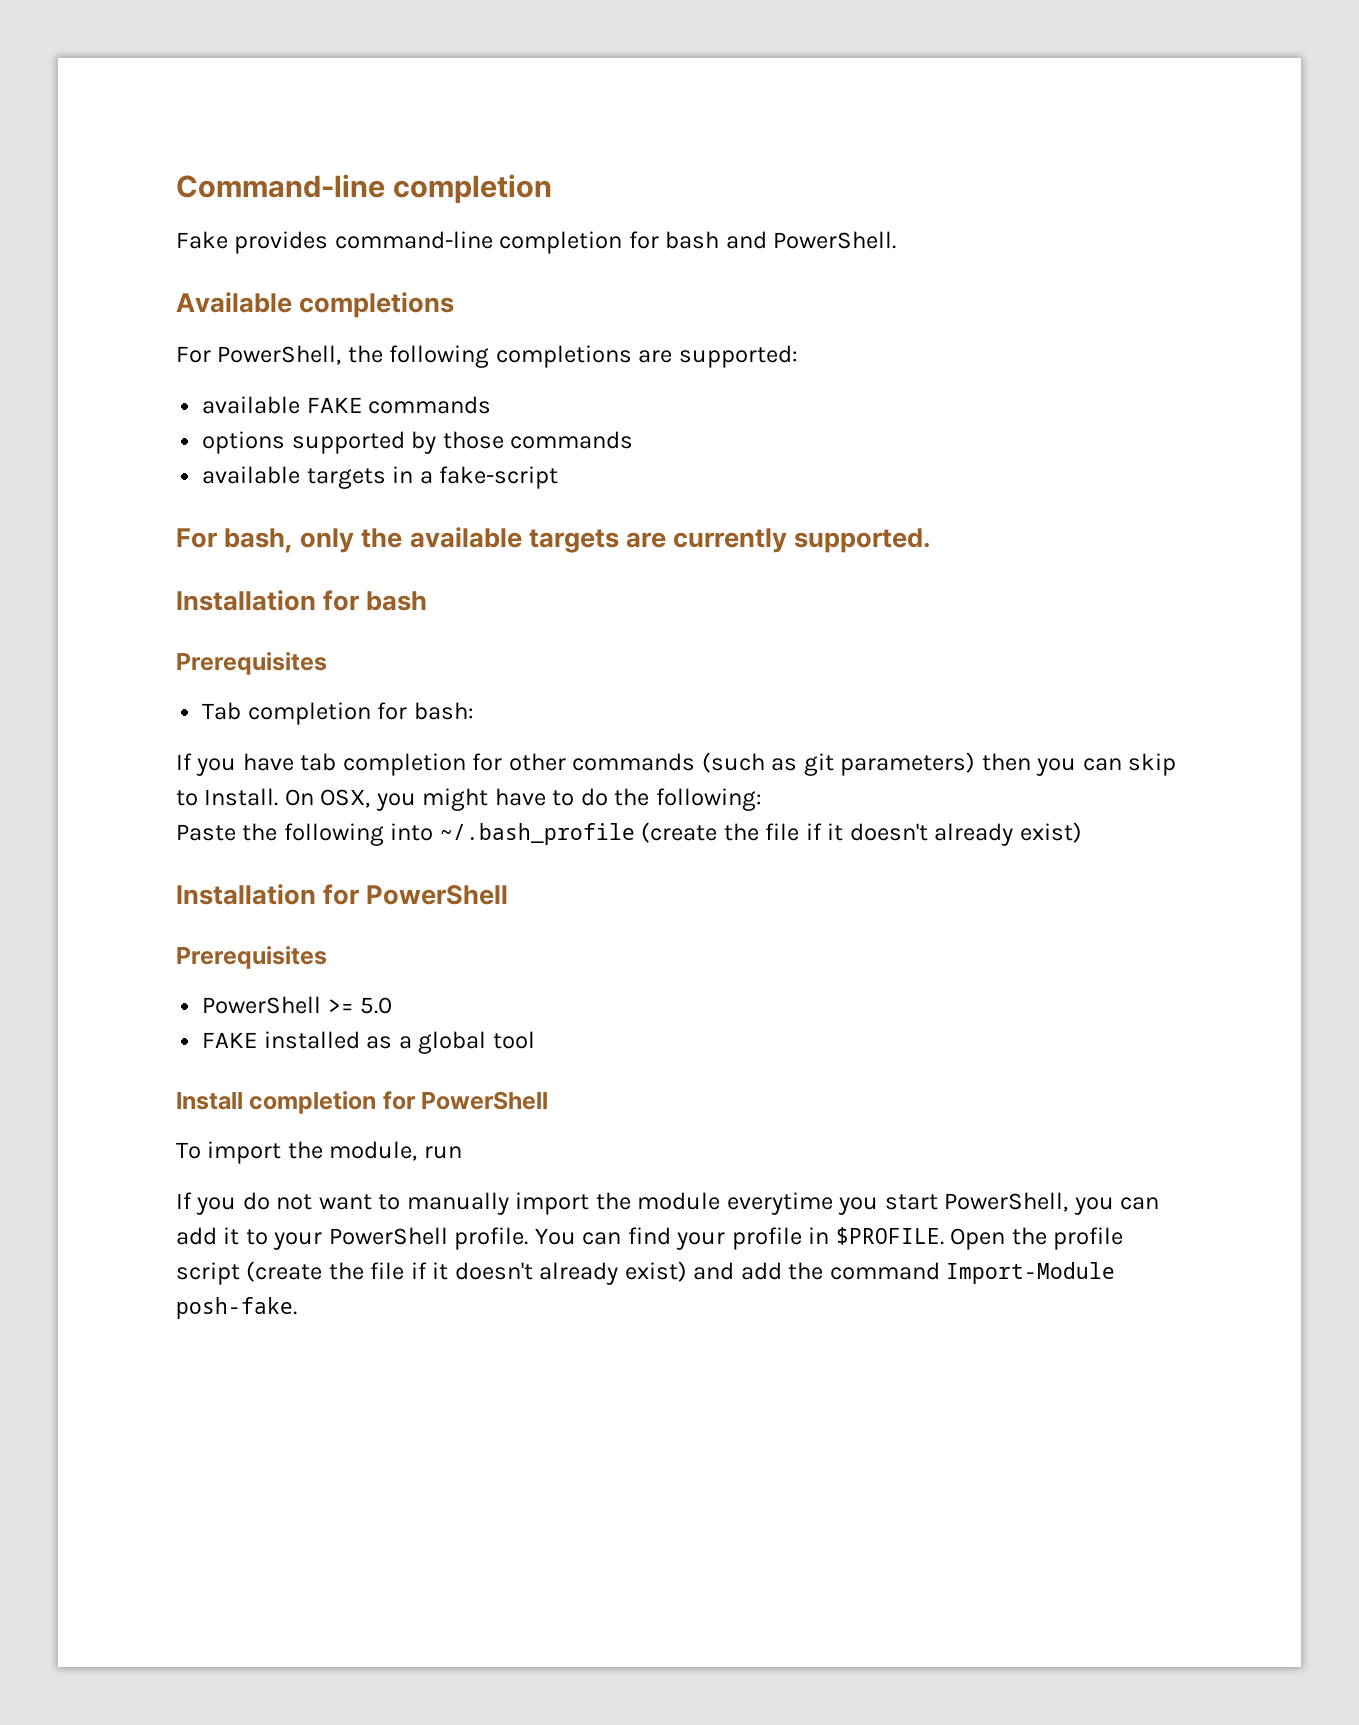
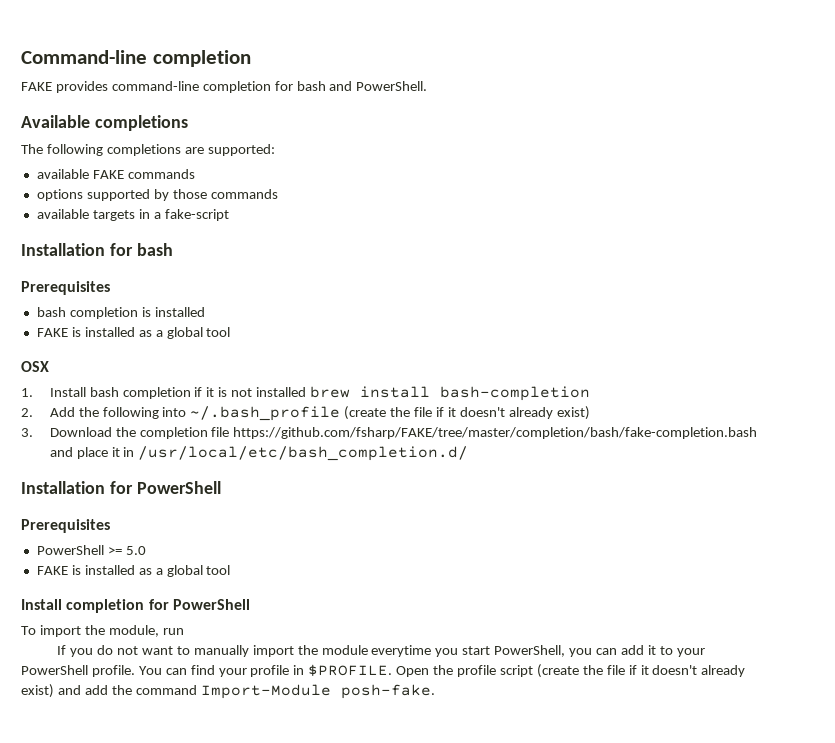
[176,231,228,249] Fake -> [21,82,52,91] FAKE
[176,345,383,365] For PowerShell, the -> [21,144,43,154] The
[176,527,931,553] [176,590,428,611] [176,652,327,675] [202,702,474,725] [176,752,1177,776] [176,788,762,811] [176,824,236,841] For bash, only the available targets are currently supported. // Installation for bash // Prerequisites // Tab completion for bash: // If you have tab completion for other commands (such as git parameters) then you can skip to Install. On OSX, you might have to do the following: // Paste -> [21,243,173,256] [21,281,110,295] [36,307,205,319] [36,327,231,339] [21,361,49,372] [21,386,591,401] [21,407,75,417] Installation for bash // Prerequisites // bash completion is installed // FAKE is installed as a global tool // OSX // 1. Install bash completion if it is not installed brew install bash-completion // 2. Add
(1082, 832) none -> [21,427,758,439] [49,446,469,461] // 3. Download the completion file https://github.com/fsharp/FAKE/tree/master/completion/bash/fake-completion.bash and place it in /usr/local/etc/bash_completion.d/
(258, 1040) none -> [71,565,81,575] is

